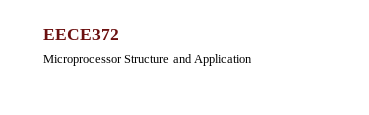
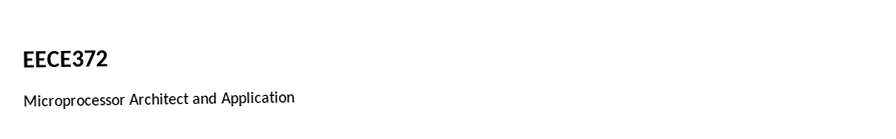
[124,55,170,63] Structure -> [129,92,191,105] Architect

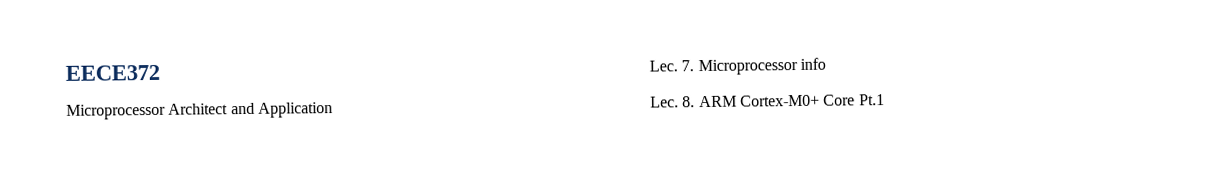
(295, 99) none -> [649,57,826,76] [650,94,885,108] // Lec. 7. Microprocessor info // Lec. 8. ARM Cortex-M0+ Core Pt.1

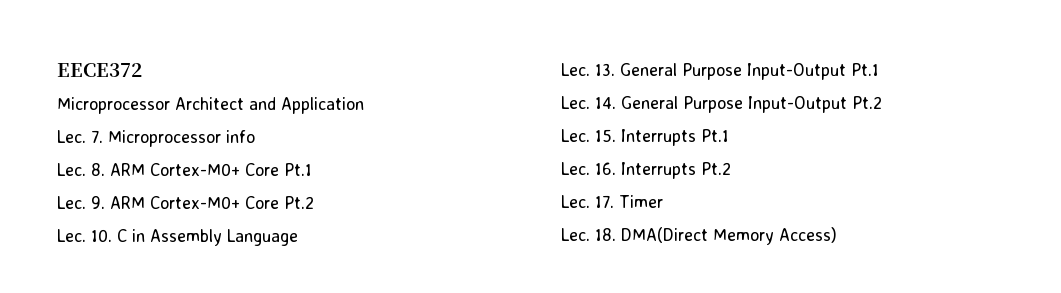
(885, 100) none -> [57,196,314,209] [57,229,298,246] [561,63,879,80] [561,96,882,113] [561,129,729,146] [561,162,731,179] [561,195,663,208] [561,227,837,245] // Lec. 9. ARM Cortex-M0+ Core Pt.2 // Lec. 10. C in Assembly Language // Lec. 13. General Purpose Input-Output Pt.1 // Lec. 14. General Purpose Input-Output Pt.2 // Lec. 15. Interrupts Pt.1 // Lec. 16. Interrupts Pt.2 // Lec. 17. Timer // Lec. 18. DMA(Direct Memory Access)

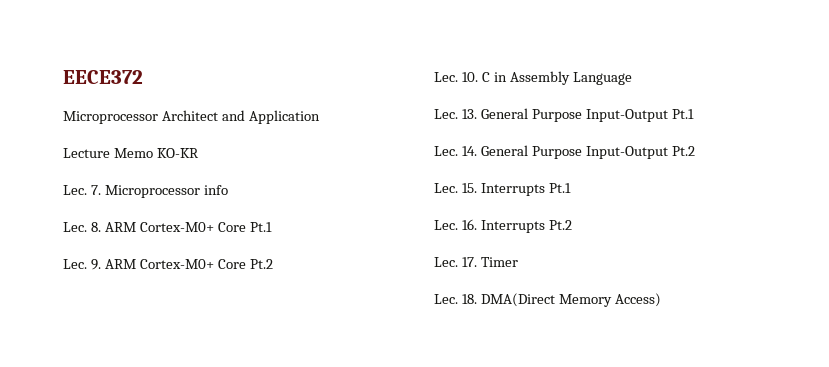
(364, 105) none -> [63,148,199,158] // Lecture Memo KO-KR

